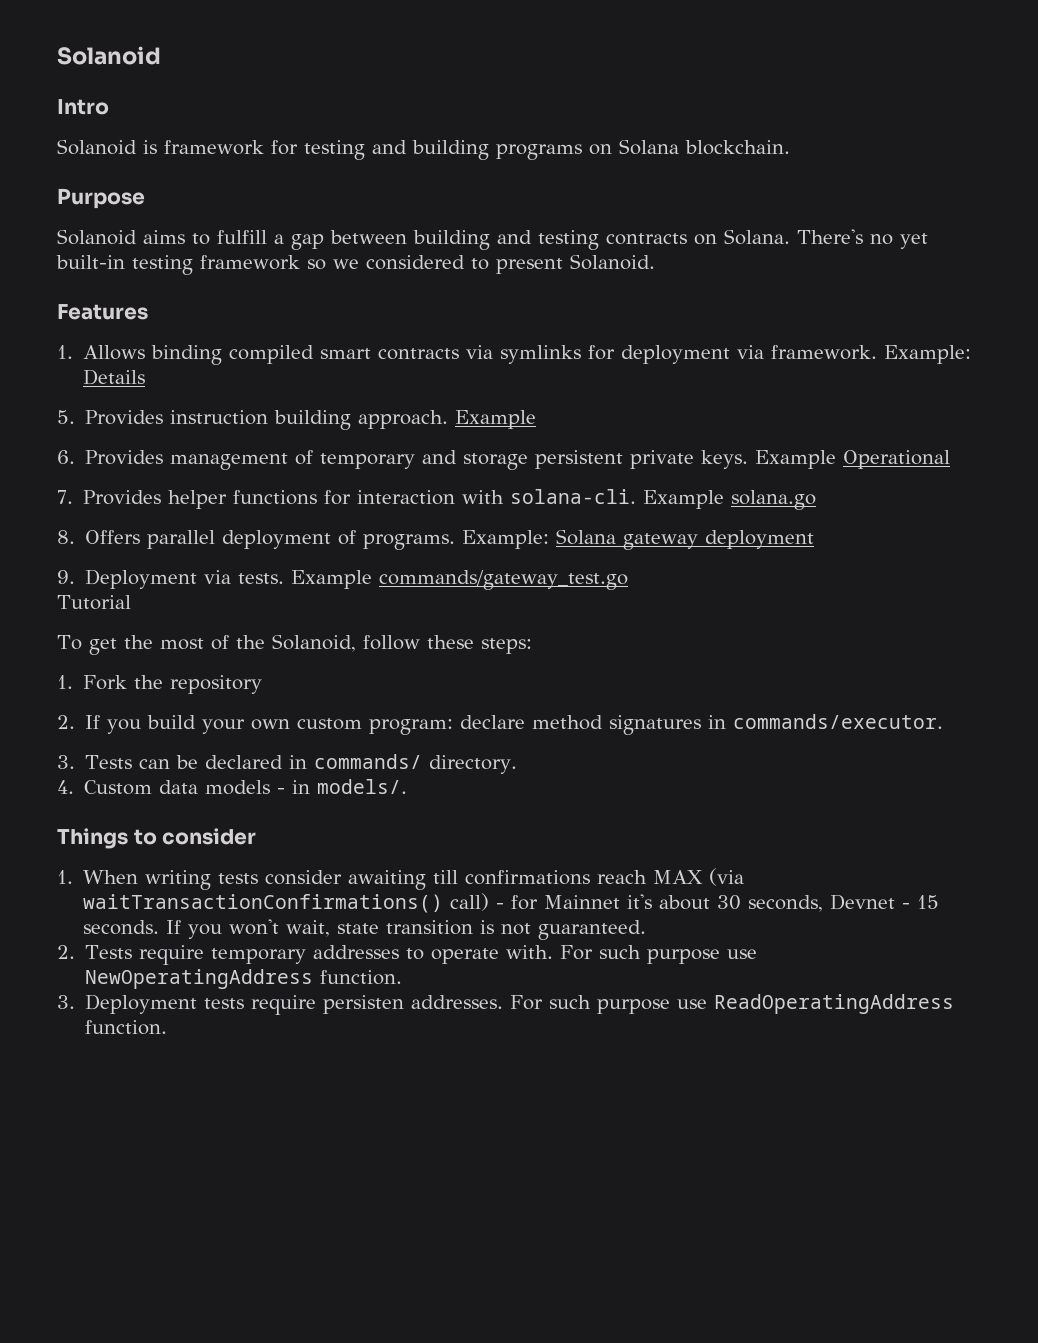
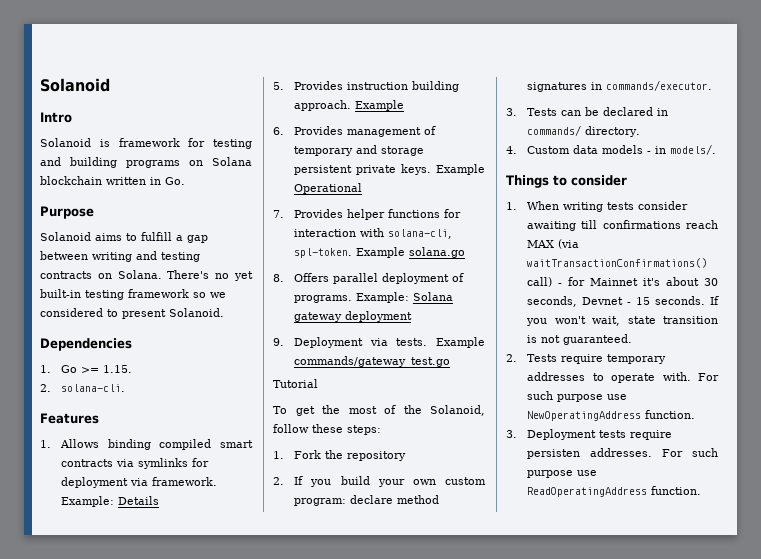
[685,140,790,155] blockchain. -> [40,176,185,185] blockchain written in Go.
[413,230,490,250] building -> [92,252,132,262] writing
(655, 262) none -> [40,338,132,351] [40,365,133,373] [40,384,126,392] // Dependencies // 1. Go >= 1.15. // 2. solana-cli.
[510,489,637,504] solana-cli. -> [388,229,453,239] [294,248,353,258] solana-cli, spl-token.

